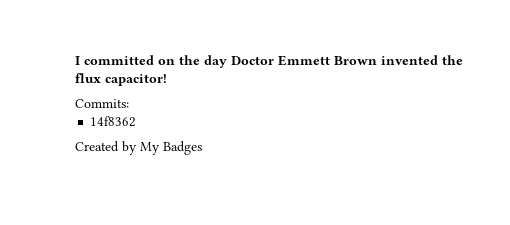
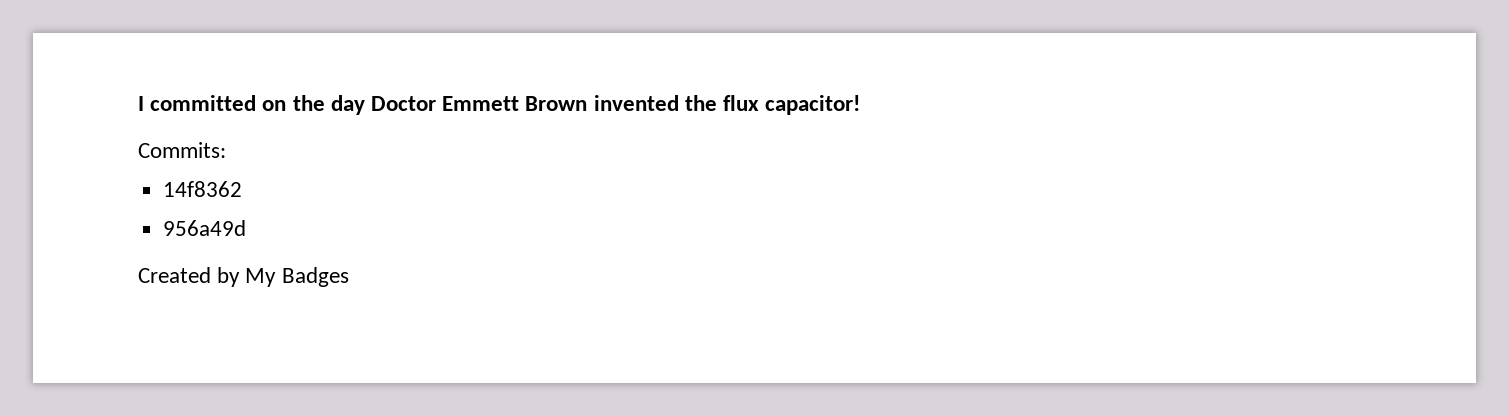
(137, 121) none -> [163,220,247,236] // 956a49d

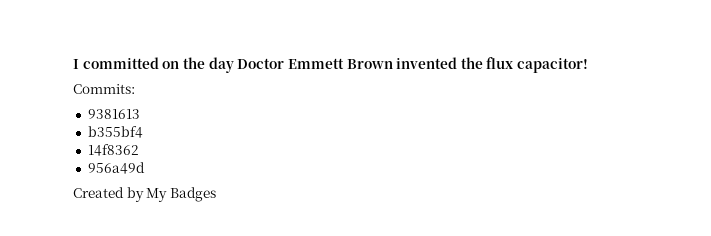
(226, 150) none -> [87,109,140,119] [87,126,143,138] // 9381613 // b355bf4

